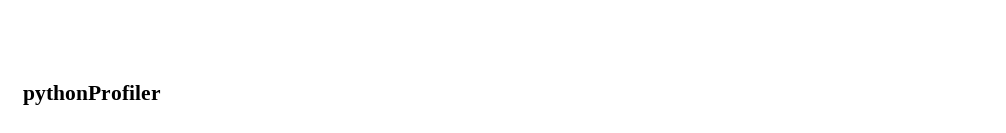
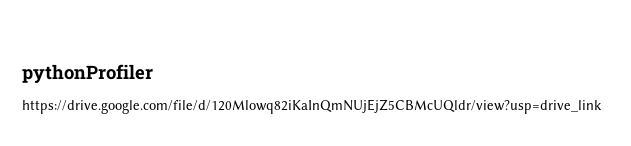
(161, 95) none -> [22,99,602,114] // https://drive.google.com/file/d/120Mlowq82iKaInQmNUjEjZ5CBMcUQldr/view?usp=drive_link

